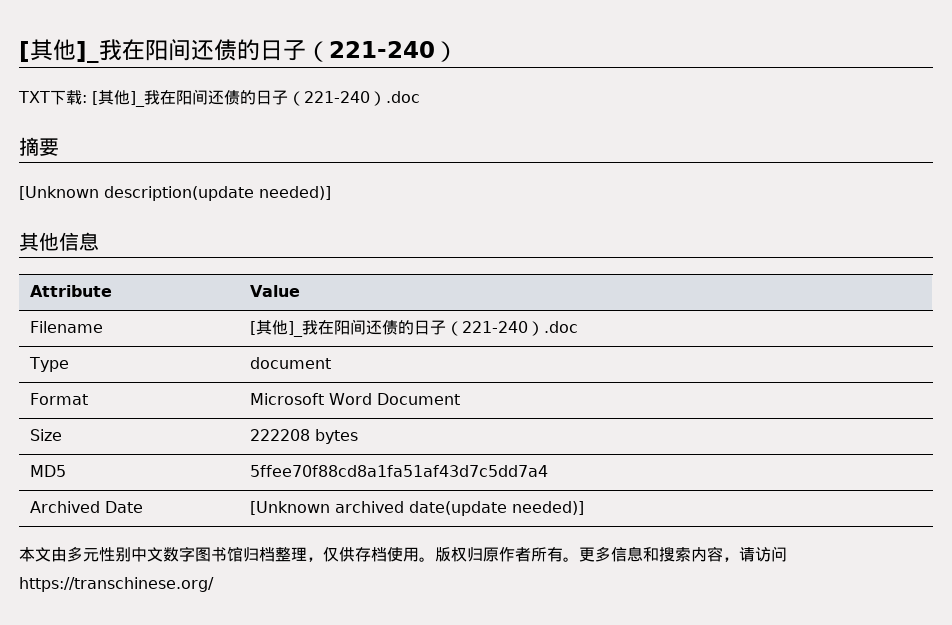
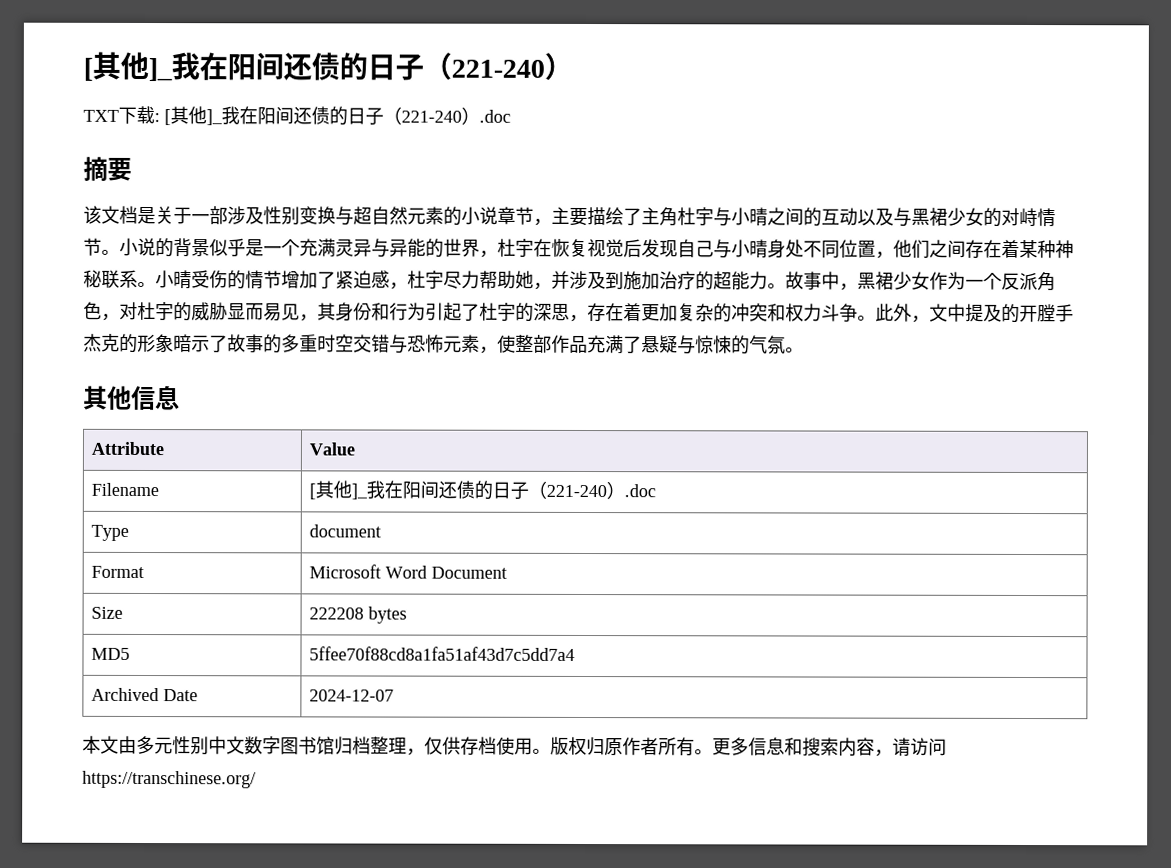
[19,186,331,201] [Unknown description(update needed)] -> [83,205,1056,228] [83,237,1074,259] [83,269,1056,292] [83,301,1074,323] [83,333,804,355] 该文档是关于一部涉及性别变换与超自然元素的小说章节，主要描绘了主角杜宇与小晴之间的互动以及与黑裙少女的对峙情节。小说的背景似乎是一个充满灵异与异能的世界，杜宇在恢复视觉后发现自己与小晴身处不同位置，他们之间存在着某种神秘联系。小晴受伤的情节增加了紧迫感，杜宇尽力帮助她，并涉及到施加治疗的超能力。故事中，黑裙少女作为一个反派角色，对杜宇的威胁显而易见，其身份和行为引起了杜宇的深思，存在着更加复杂的冲突和权力斗争。此外，文中提及的开膛手杰克的形象暗示了故事的多重时空交错与恐怖元素，使整部作品充满了悬疑与惊悚的气氛。
[250,501,585,516] [Unknown archived date(update needed)] -> [308,689,394,702] 2024-12-07

